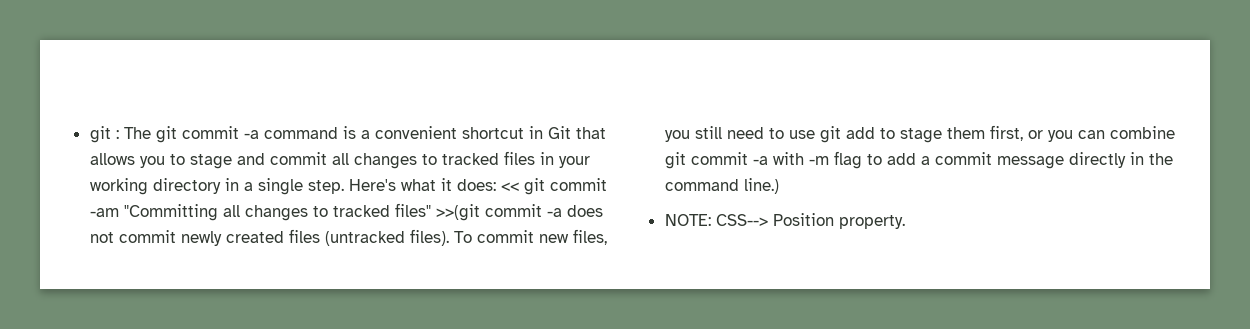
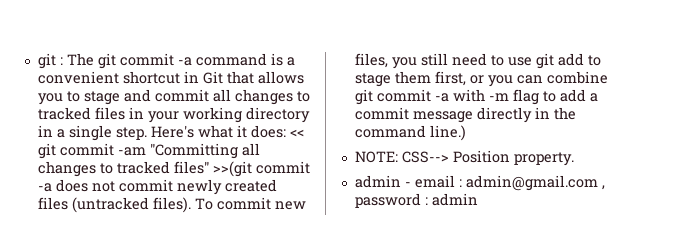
(905, 222) none -> [354,175,605,191] [354,193,478,208] // admin - email : admin@gmail.com , password : admin

